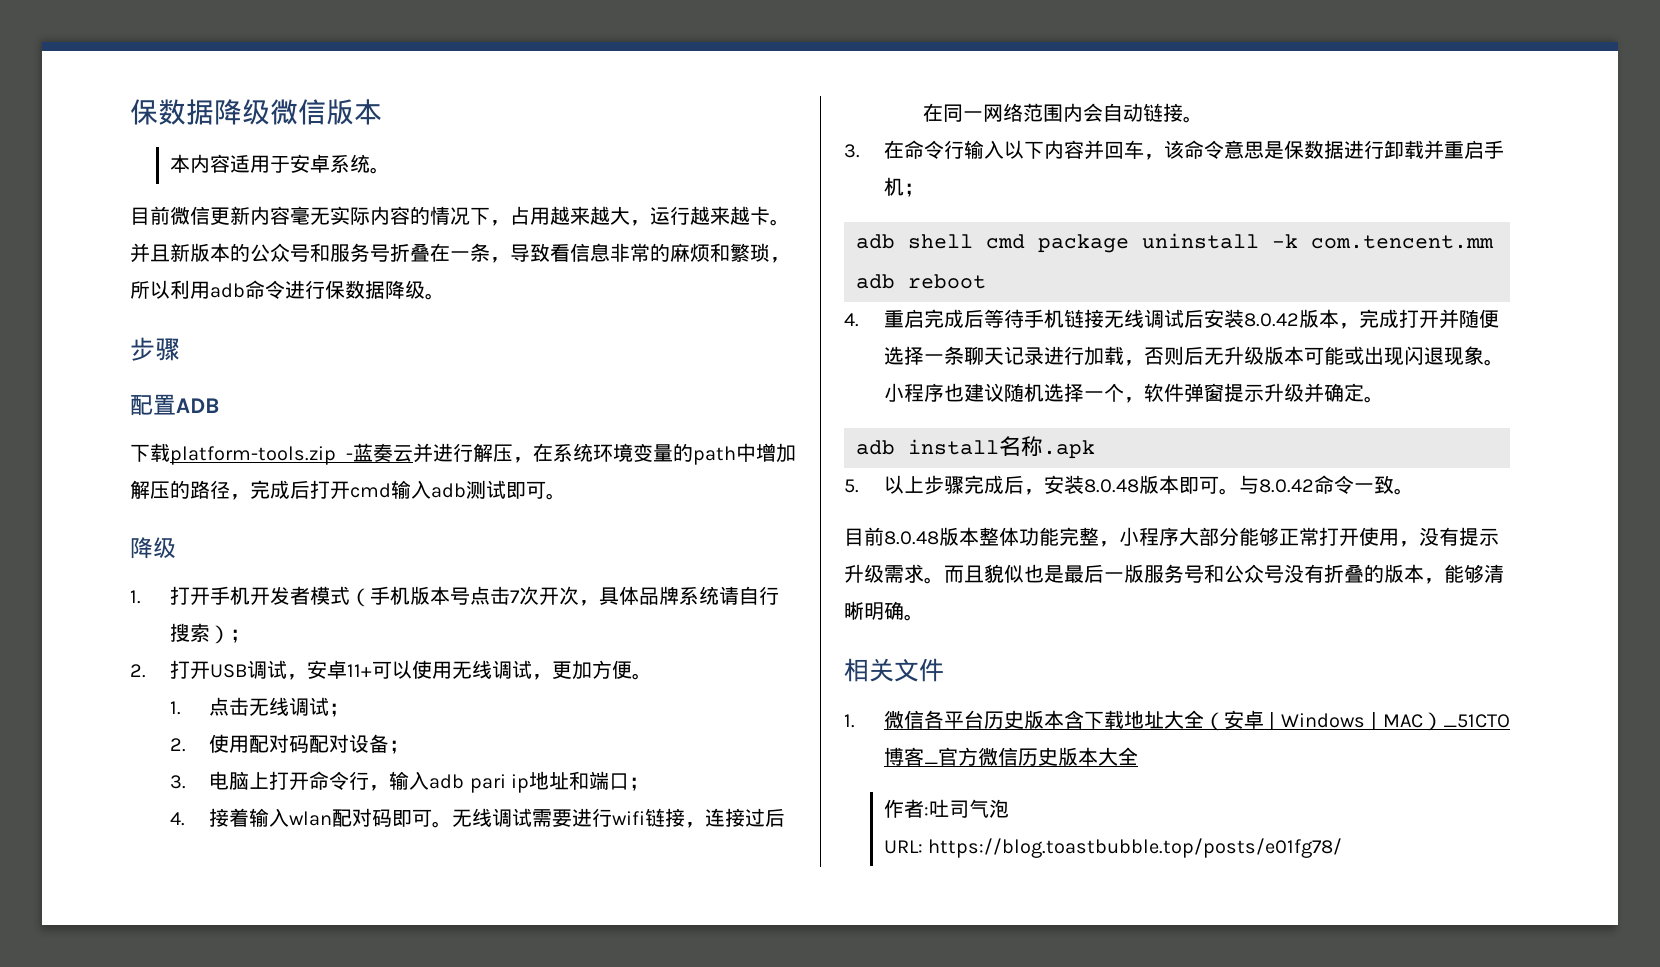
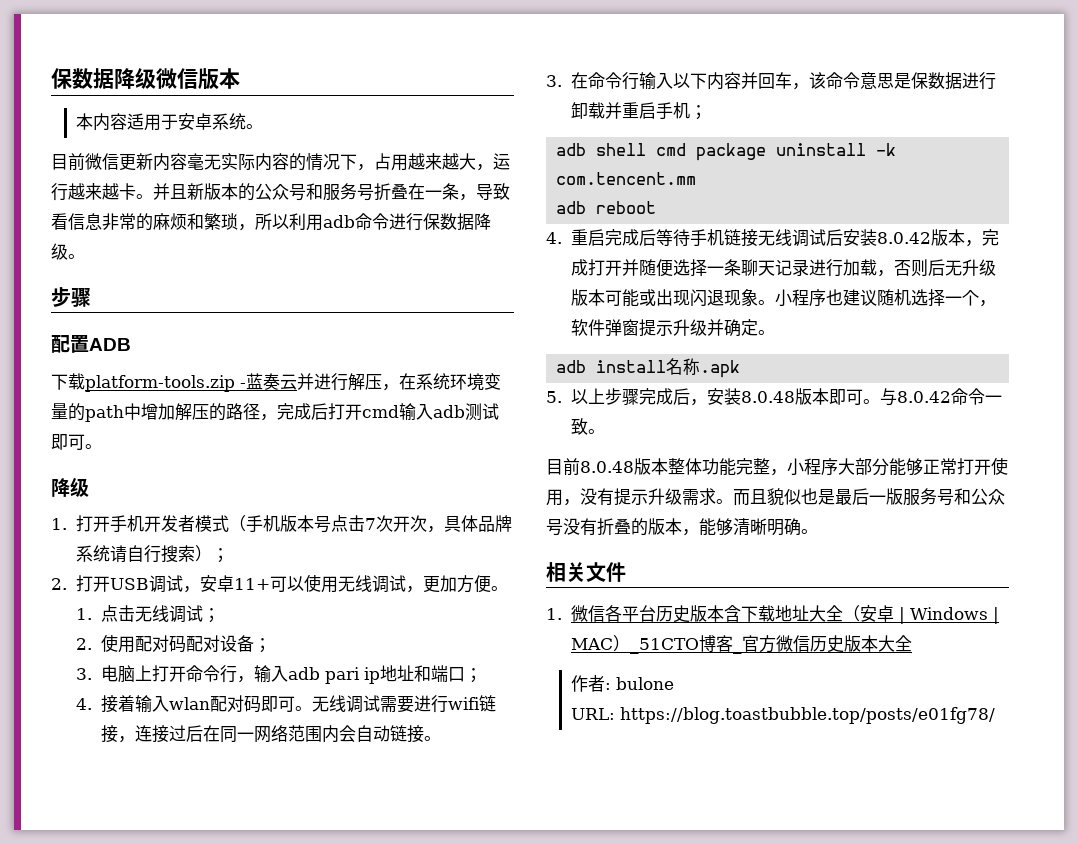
[928,799,1009,818] 吐司气泡 -> [616,677,675,690] bulone

